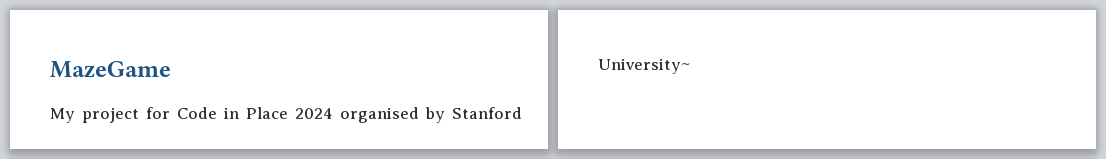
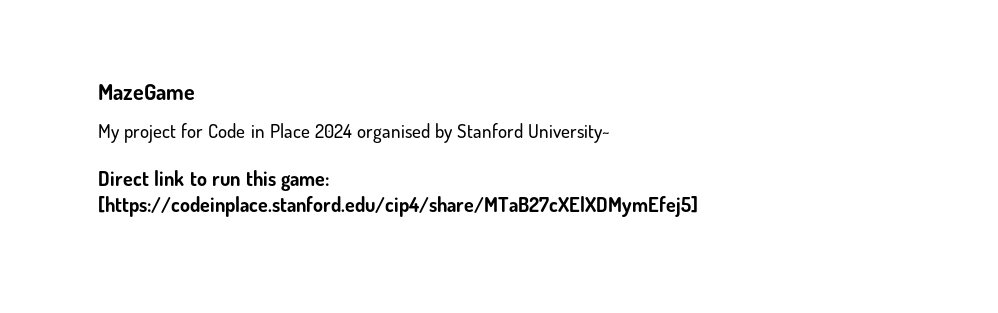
(690, 66) none -> [98,170,329,191] [98,196,698,217] // Direct link to run this game: [https://codeinplace.stanford.edu/cip4/share/MTaB27cXElXDMymEfej5]

